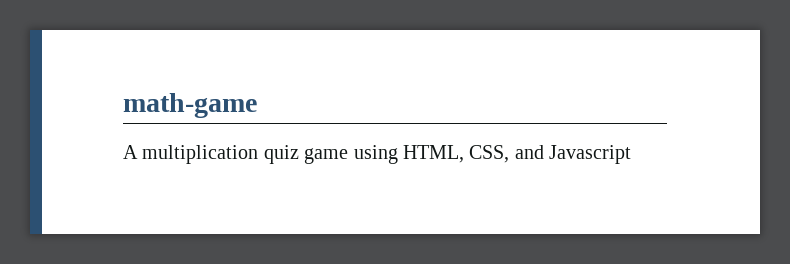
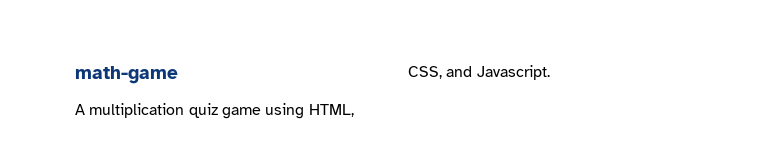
[549,145,632,164] Javascript -> [476,65,550,80] Javascript.

